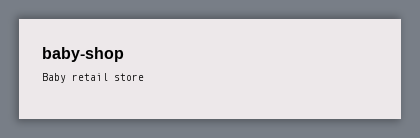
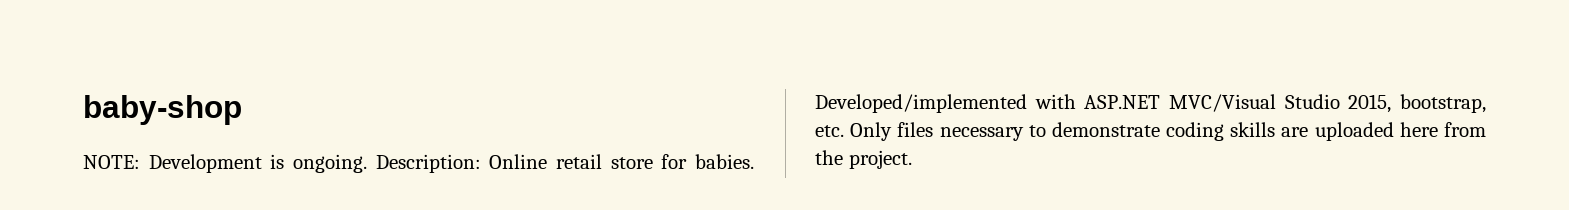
[42,73,144,83] Baby retail store -> [83,154,754,173] [815,94,1486,113] [815,122,1486,141] [815,150,912,169] NOTE: Development is ongoing. Description: Online retail store for babies. Developed/implemented with ASP.NET MVC/Visual Studio 2015, bootstrap, etc. Only files necessary to demonstrate coding skills are uploaded here from the project.

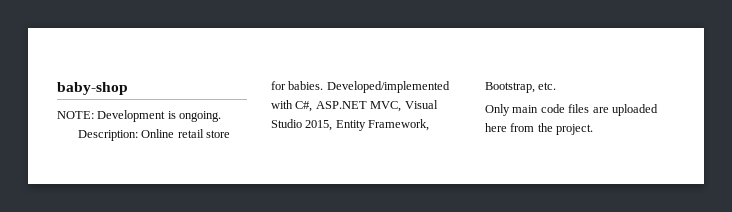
(368, 163) none -> (222, 116) //
[1084,94,1486,113] [815,122,1276,141] ASP.NET MVC/Visual Studio 2015, bootstrap, etc. Only files necessary to demonstrate coding skills -> [295,100,438,112] [271,119,430,131] [485,82,557,93] [485,104,590,116] C#, ASP.NET MVC, Visual Studio 2015, Entity Framework, Bootstrap, etc. // Only main code files

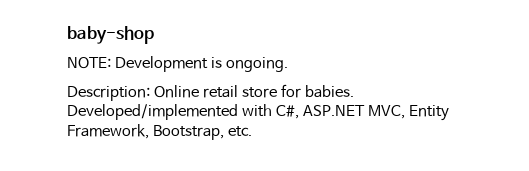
[404,100,438,109] [271,119,333,131] Visual Studio 2015, -> (405, 112) none
[485,104,658,116] [485,123,594,135] // Only main code files are uploaded here from the project. -> (252, 131) none

